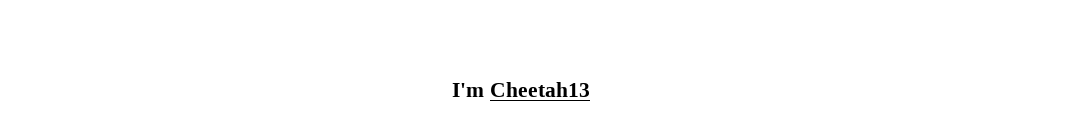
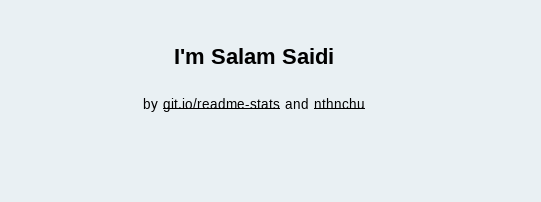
[489,82,590,97] Cheetah13 -> [211,48,334,64] [142,98,366,112] Salam Saidi // by git.io/readme-stats and nthnchu

